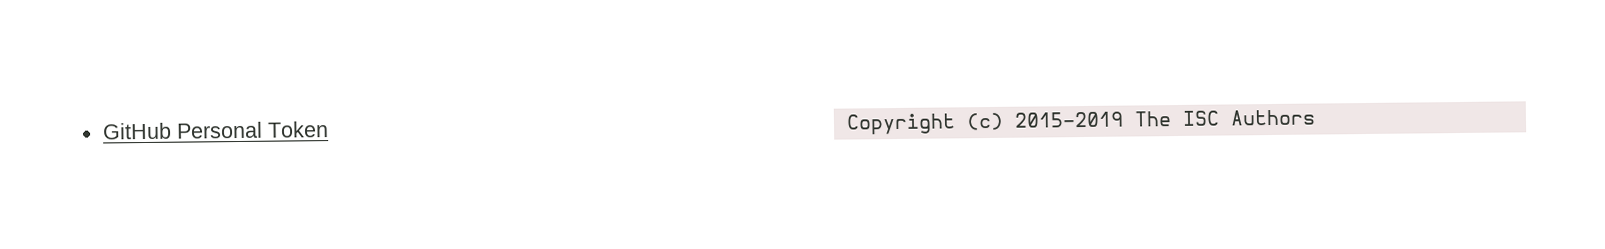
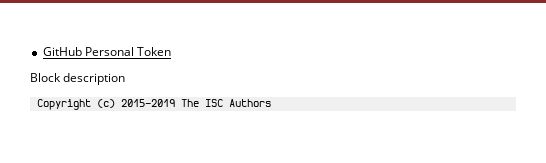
(329, 129) none -> [30,73,126,85] // Block description

